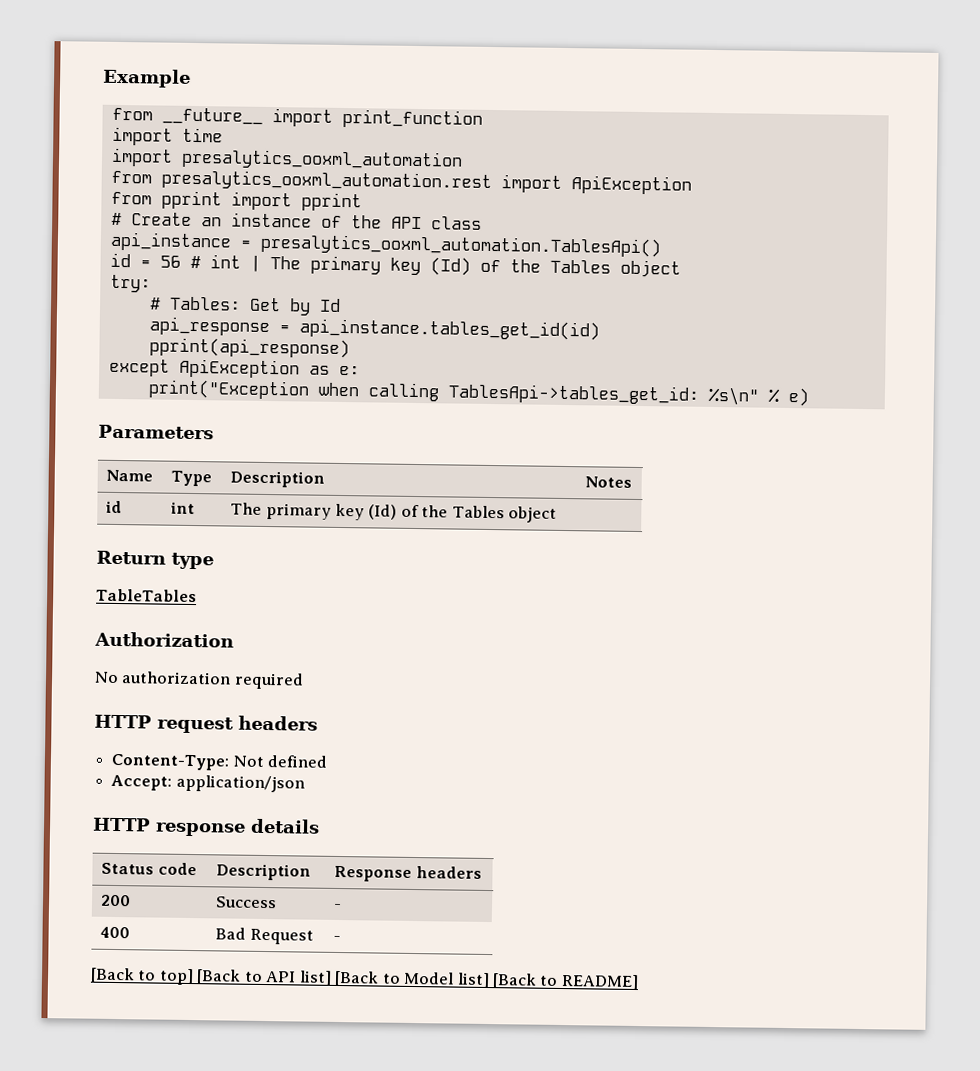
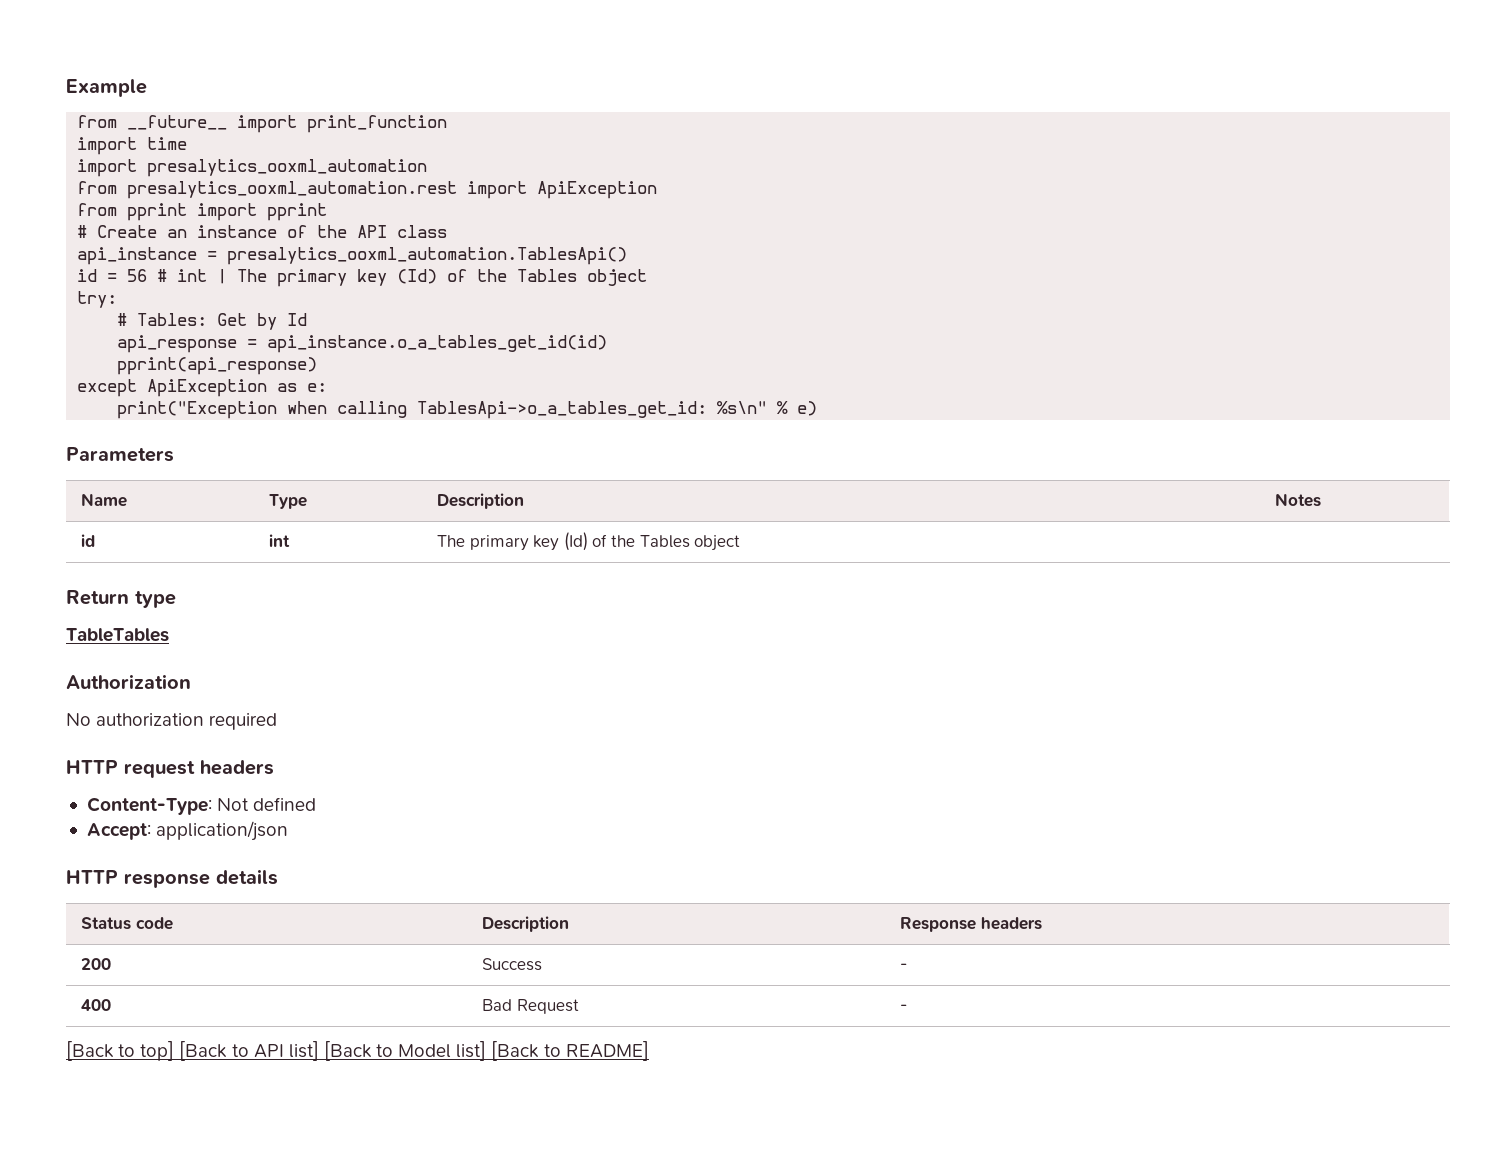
[298,318,600,341] api_instance.tables_get_id(id) -> [267,335,608,353] api_instance.o_a_tables_get_id(id)
[447,383,700,405] TablesApi->tables_get_id: -> [417,401,708,419] TablesApi->o_a_tables_get_id:

